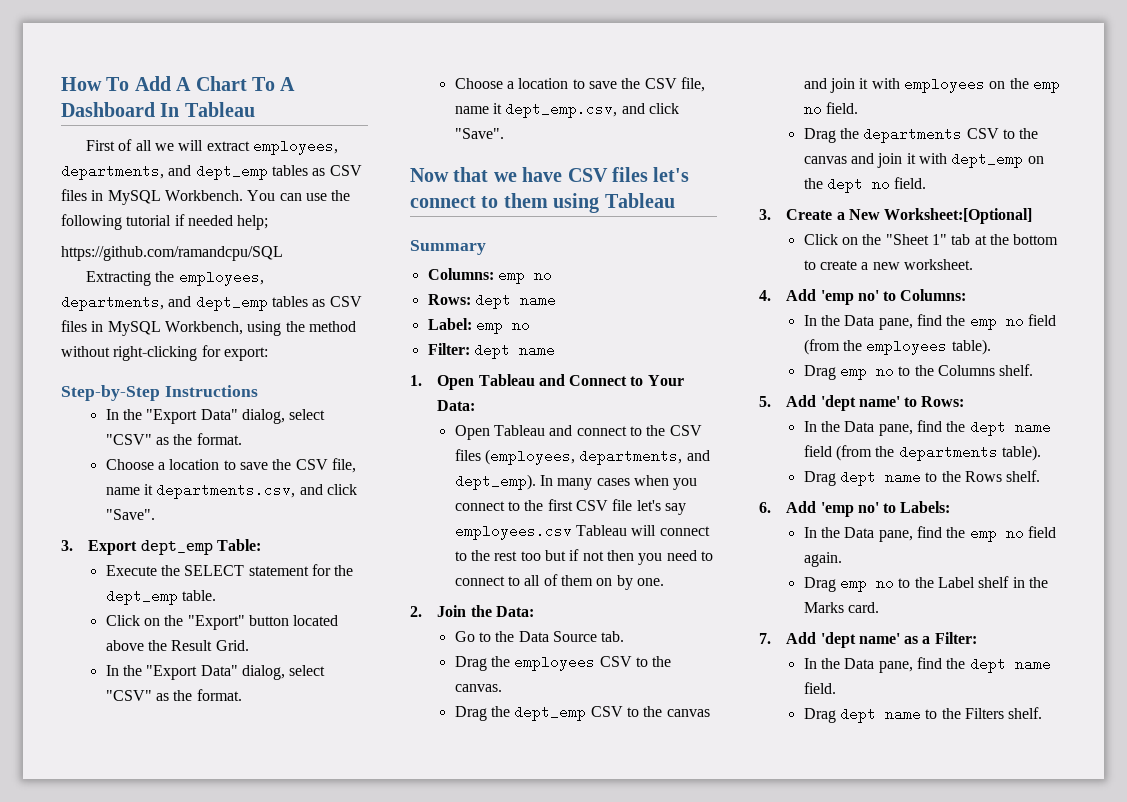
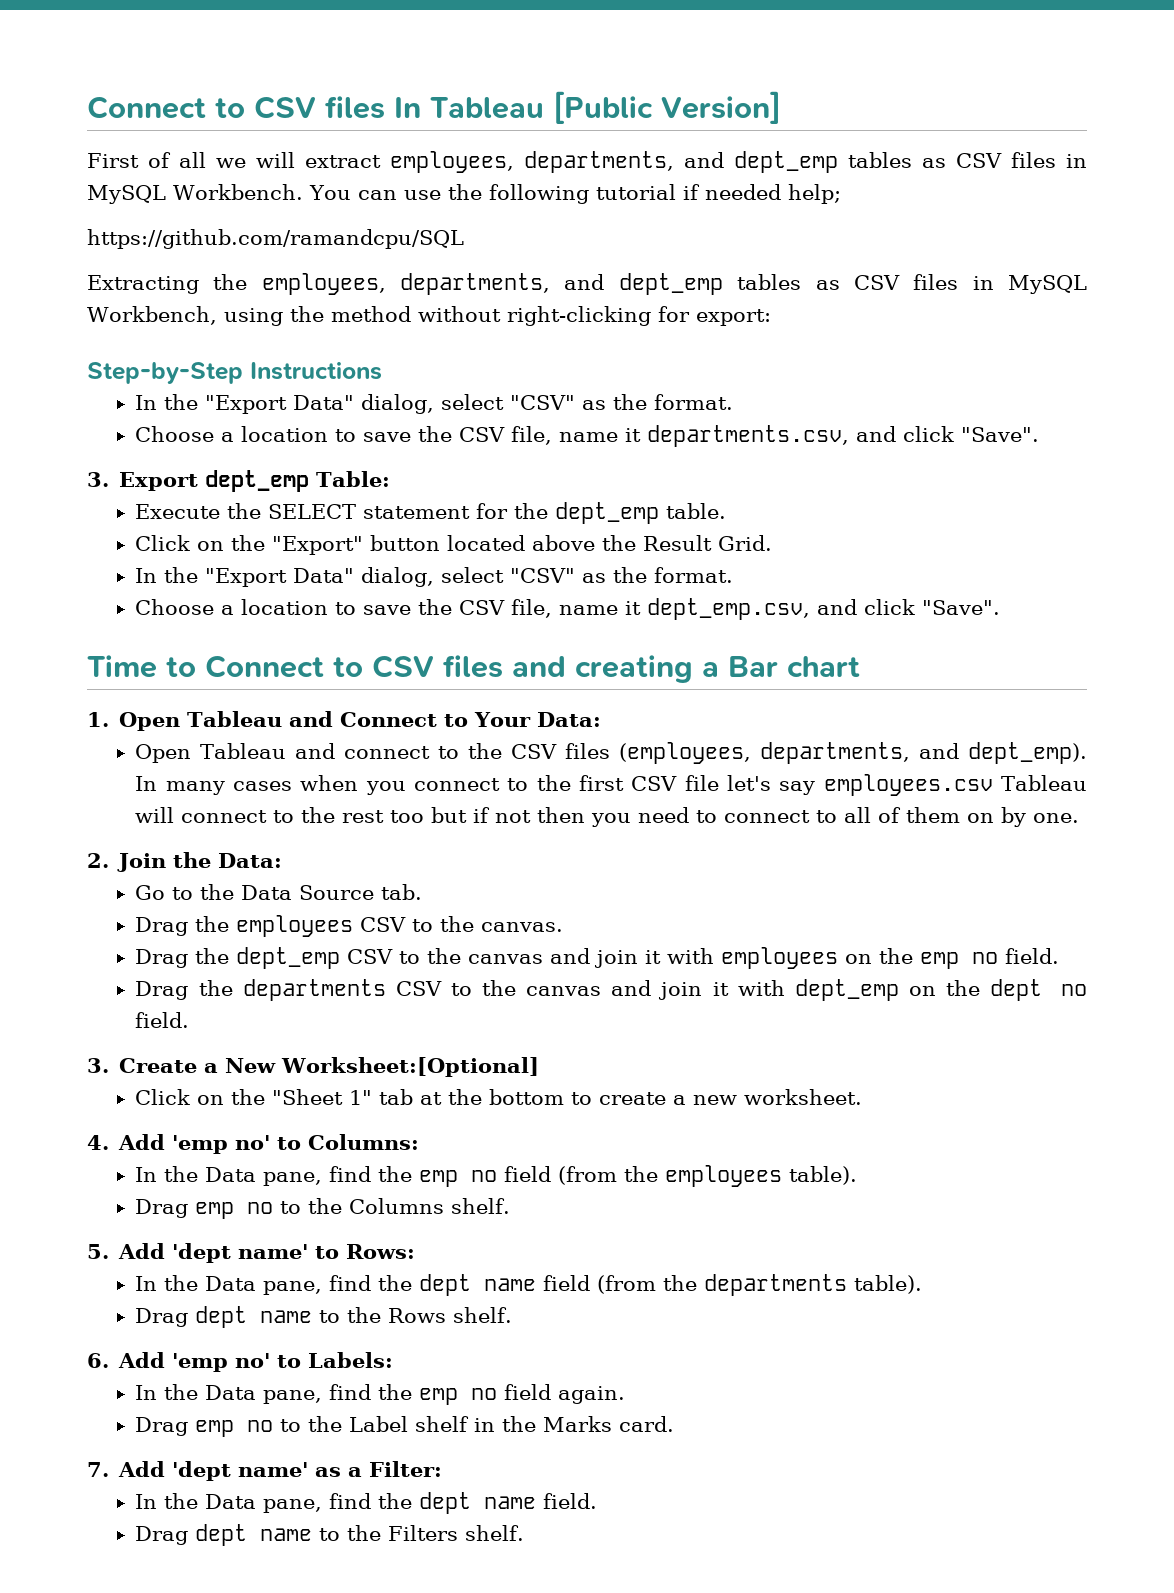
[61,76,296,91] [61,102,155,117] How To Add A Chart To A Dashboard -> [87,96,385,119] Connect to CSV files
(255, 109) none -> [553,91,781,124] [Public Version]
[410,167,690,182] [410,193,675,213] [410,240,486,255] [427,268,552,284] [427,293,556,309] [427,318,530,334] [427,343,555,359] Now that we have CSV files let's connect to them using Tableau // Summary // Columns: emp no // Rows: dept name // Label: emp no // Filter: dept name -> [87,655,860,683] Time to Connect to CSV files and creating a Bar chart

